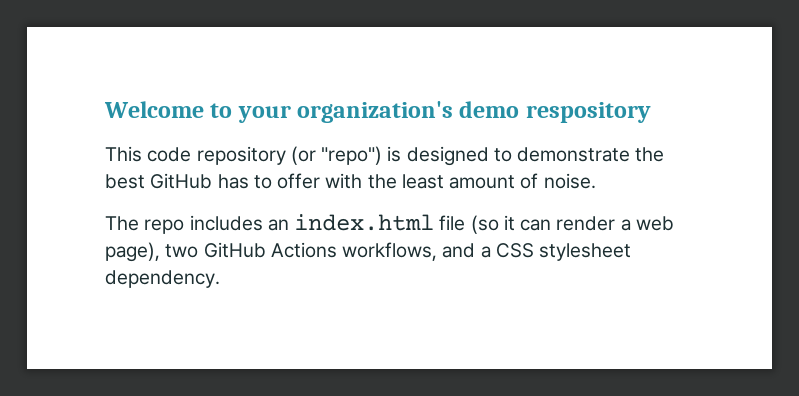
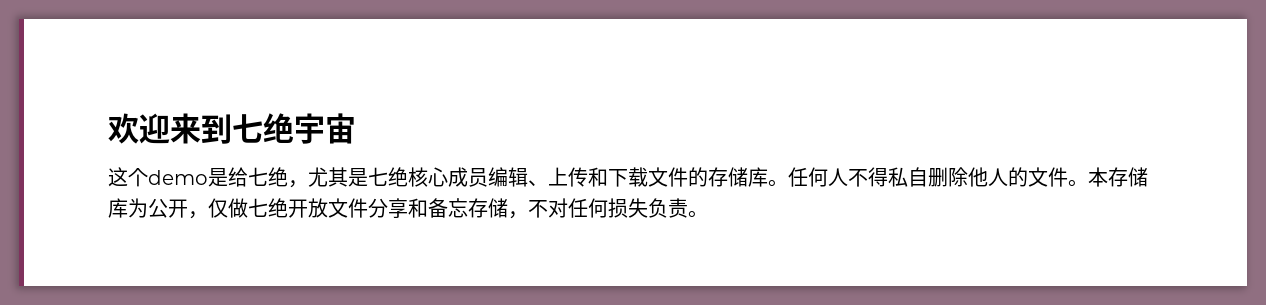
[104,101,651,123] [105,146,665,166] [105,173,596,189] [105,214,674,234] [105,242,632,262] [105,270,220,288] Welcome to your organization's demo respository // This code repository (or "repo") is designed to demonstrate the best GitHub has to offer with the least amount of noise. // The repo includes an index.html file (so it can render a web page), two GitHub Actions workflows, and a CSS stylesheet dependency. -> [108,113,356,144] [108,167,1148,188] [108,198,708,219] 欢迎来到七绝宇宙 // 这个demo是给七绝，尤其是七绝核心成员编辑、上传和下载文件的存储库。任何人不得私自删除他人的文件。本存储库为公开，仅做七绝开放文件分享和备忘存储，不对任何损失负责。

